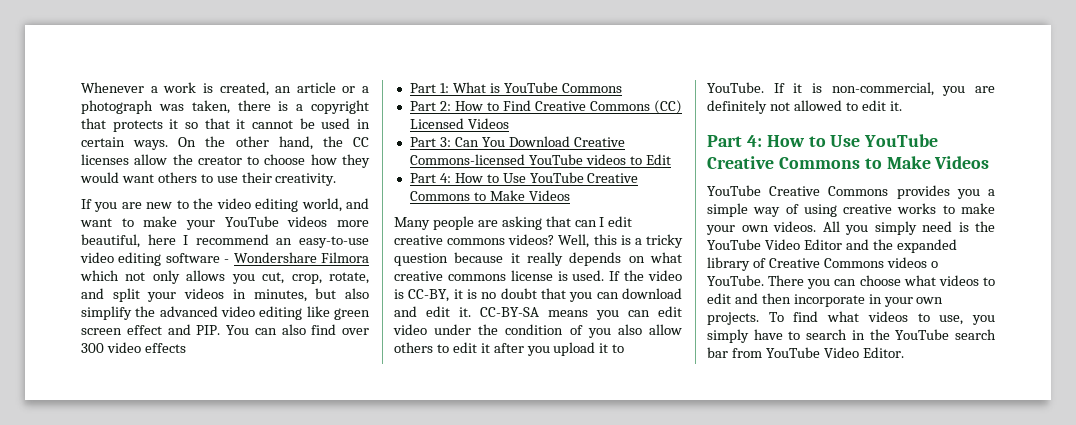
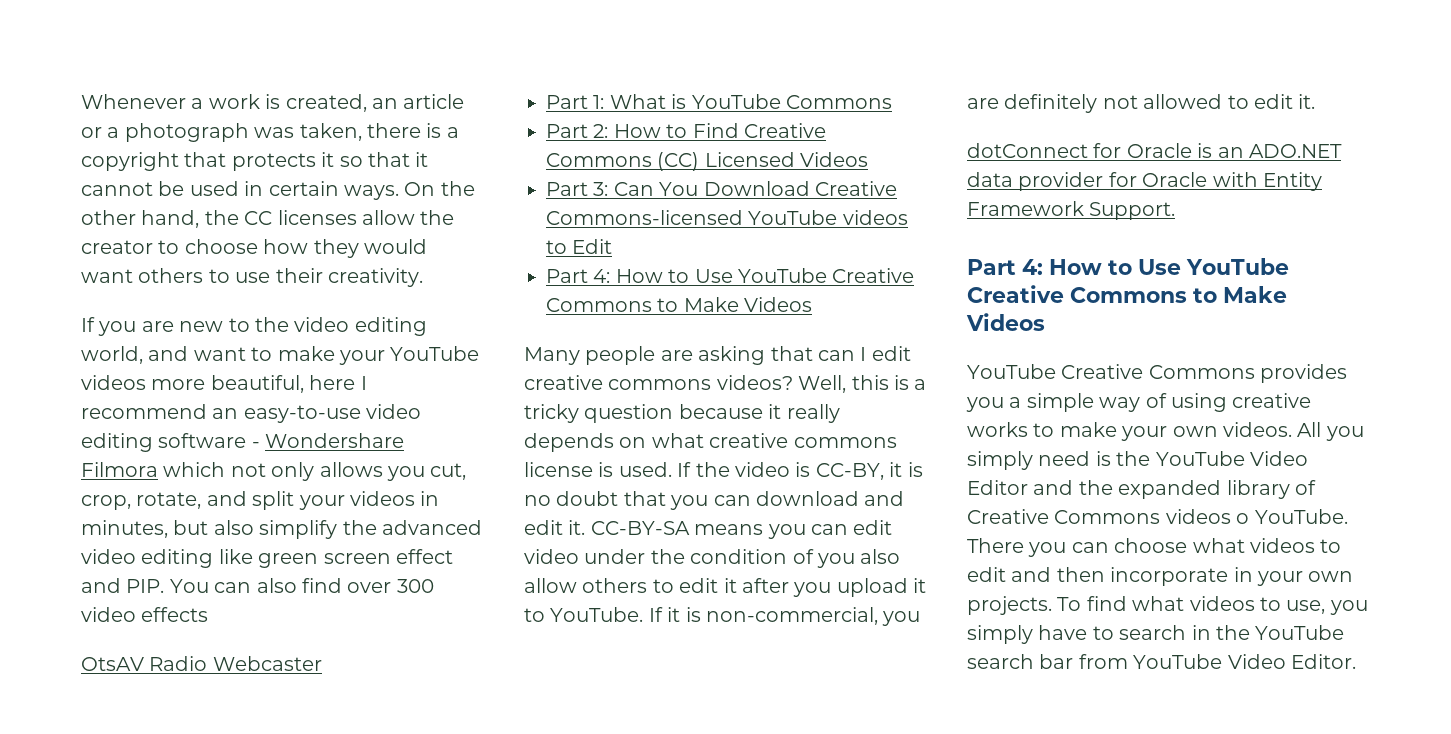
(186, 348) none -> [81,656,322,671] // OtsAV Radio Webcaster
(902, 106) none -> [967,143,1342,158] [967,172,1322,191] [967,201,1176,220] // dotConnect for Oracle is an ADO.NET data provider for Oracle with Entity Framework Support.

